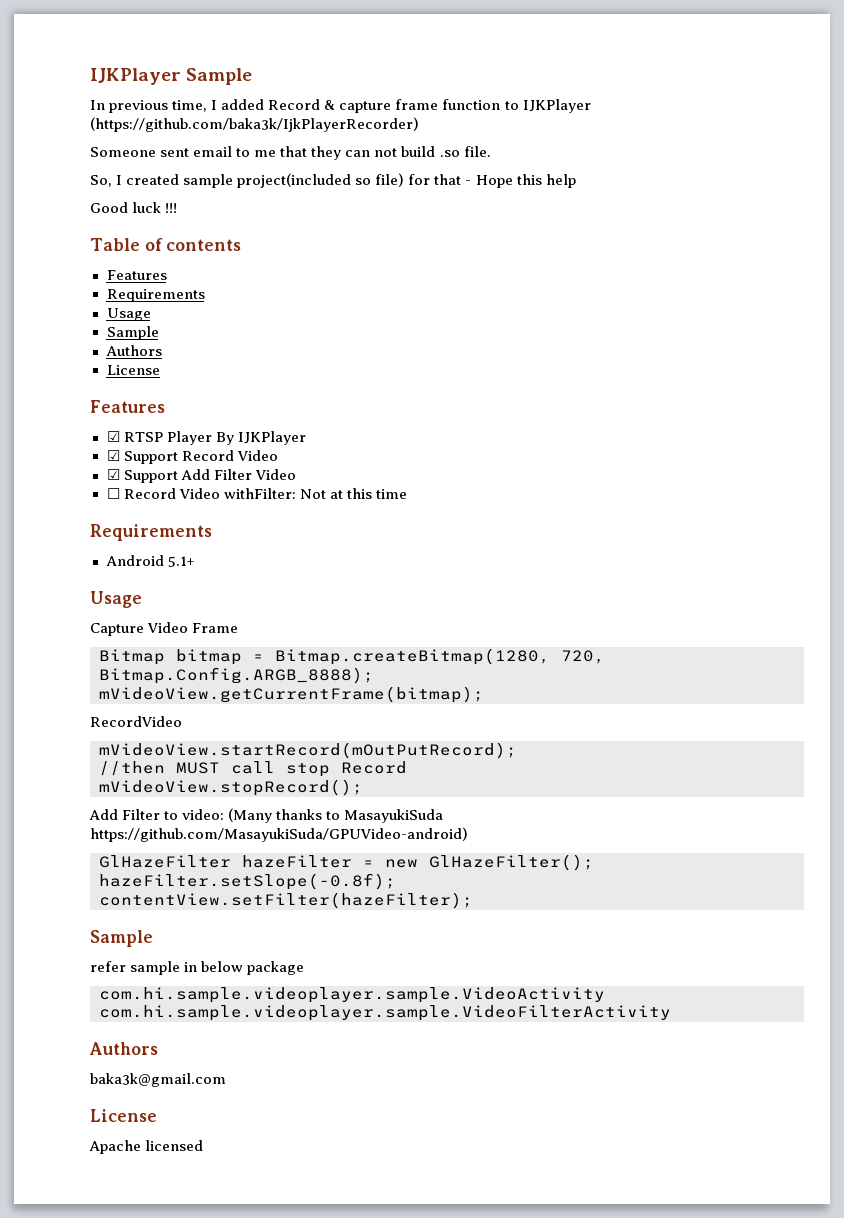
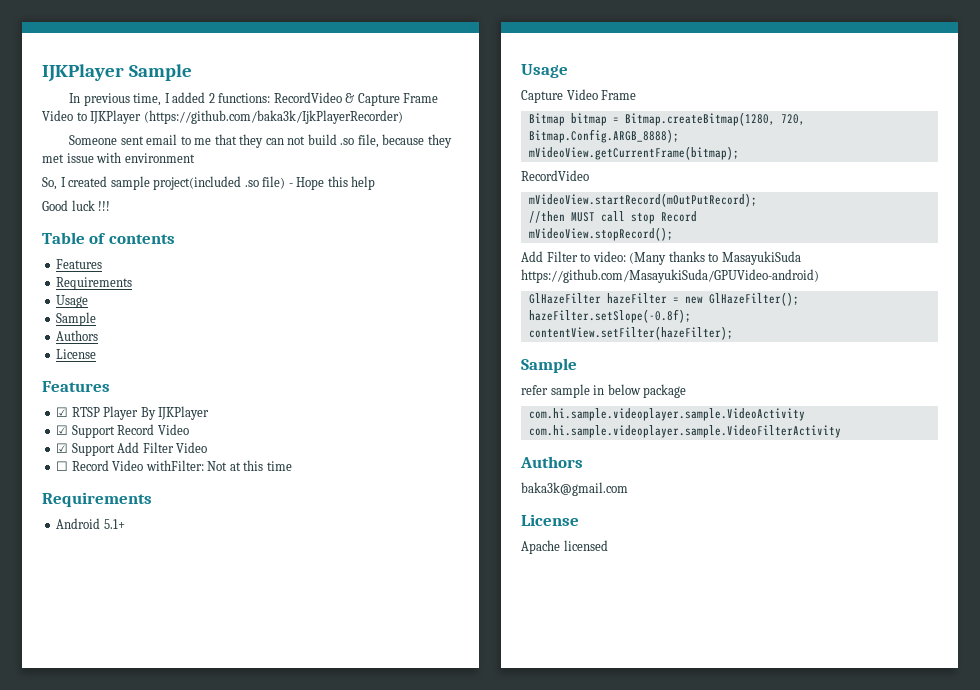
[268,99,501,113] Record & capture frame function -> [208,92,439,106] [42,110,73,121] 2 functions: RecordVideo & Capture Frame Video
[463,146,491,157] file. -> [357,134,452,148] [42,152,195,163] file, because they met issue with environment
[355,173,462,187] so file) for that -> [244,176,286,189] .so file)

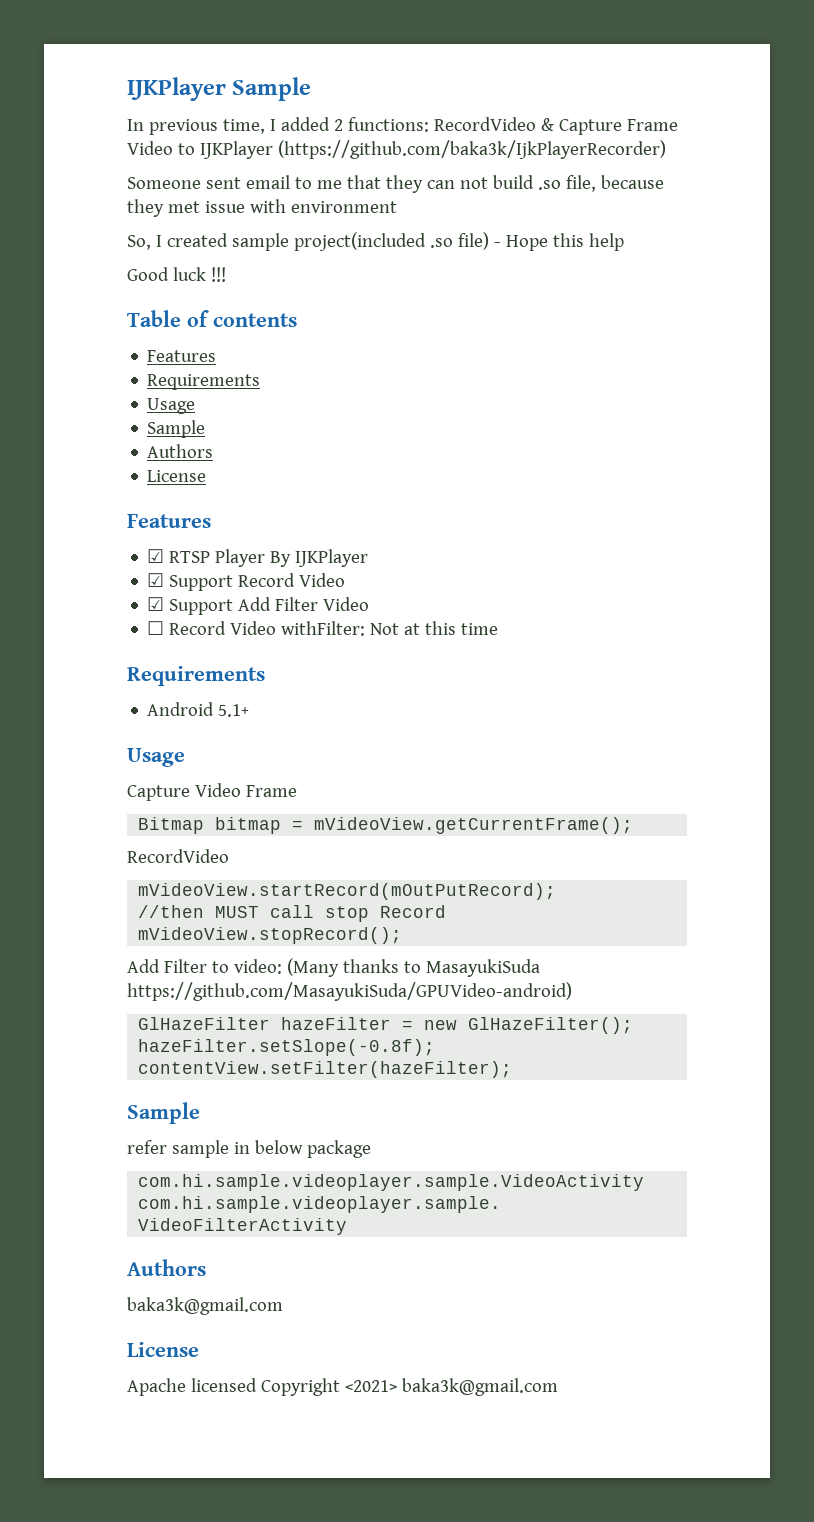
[624,112,805,126] [528,129,679,143] [528,146,739,160] Bitmap.createBitmap(1280, 720, Bitmap.Config.ARGB_8888); // mVideoView.getCurrentFrame(bitmap); -> [314,817,634,834] mVideoView.getCurrentFrame();
(608, 545) none -> [260,1378,558,1396] Copyright <2021> baka3k@gmail.com

